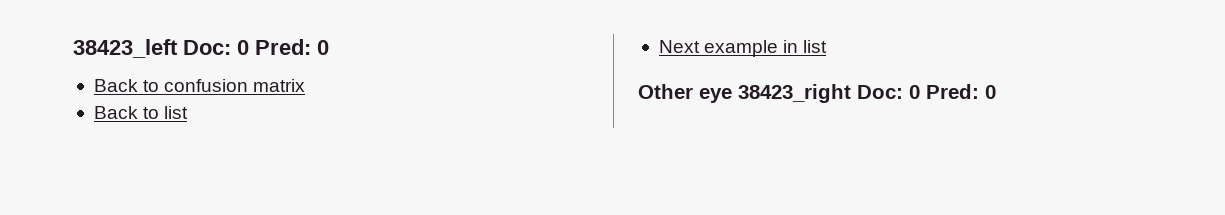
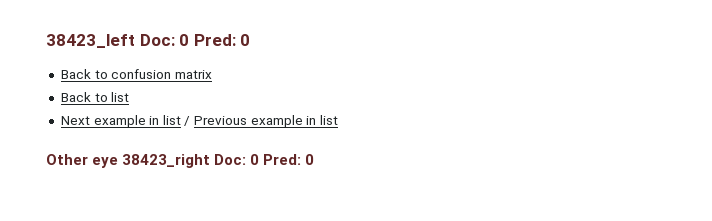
(828, 46) none -> [184,115,339,128] / Previous example in list

